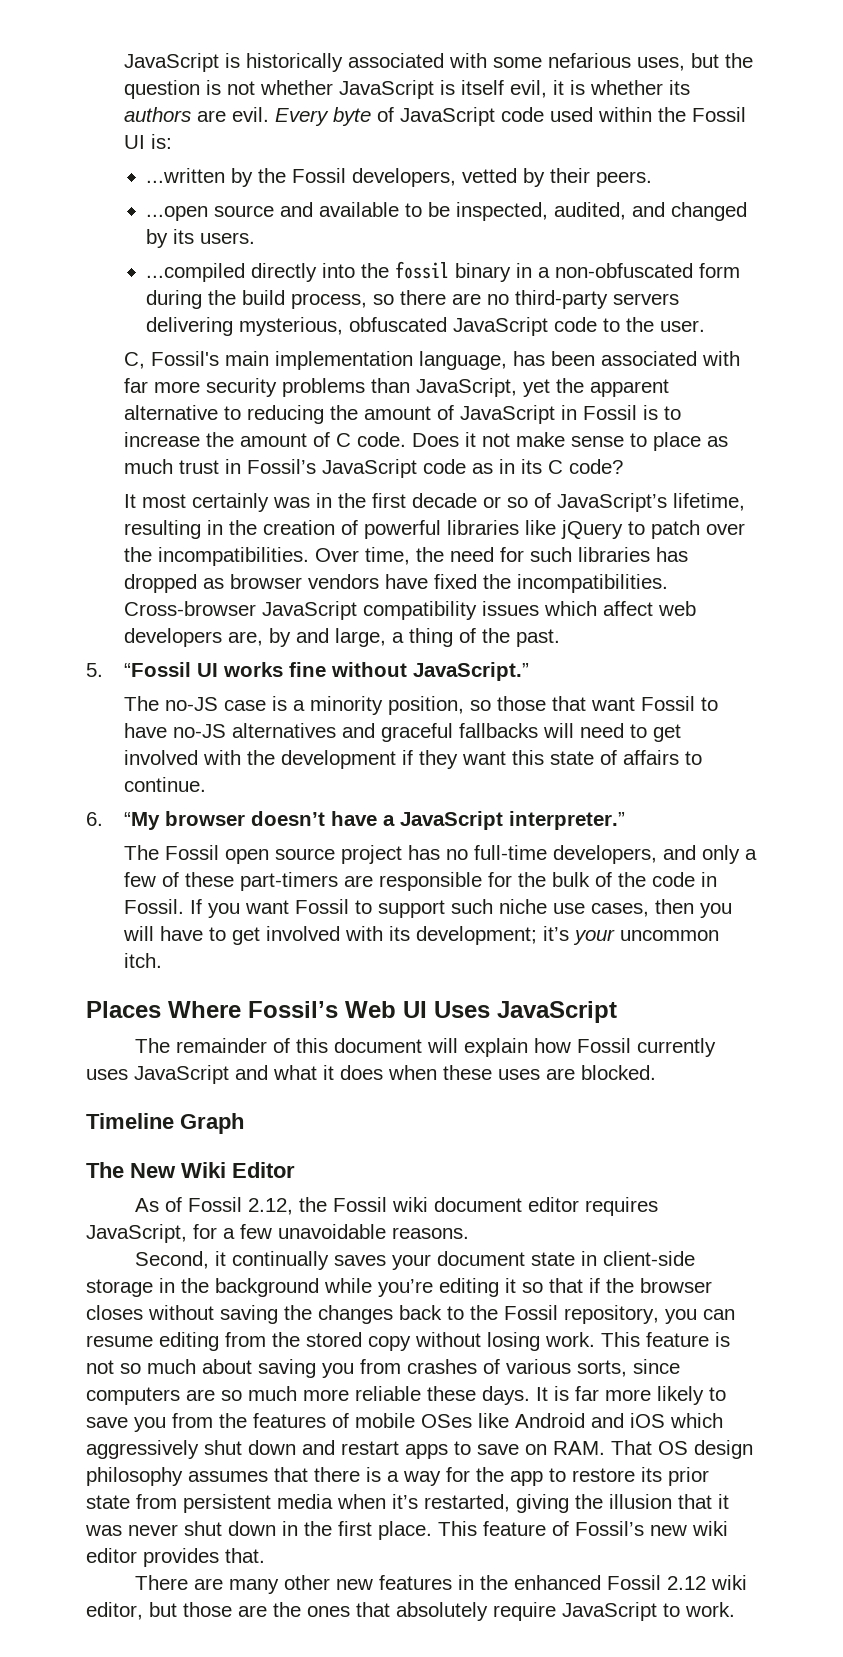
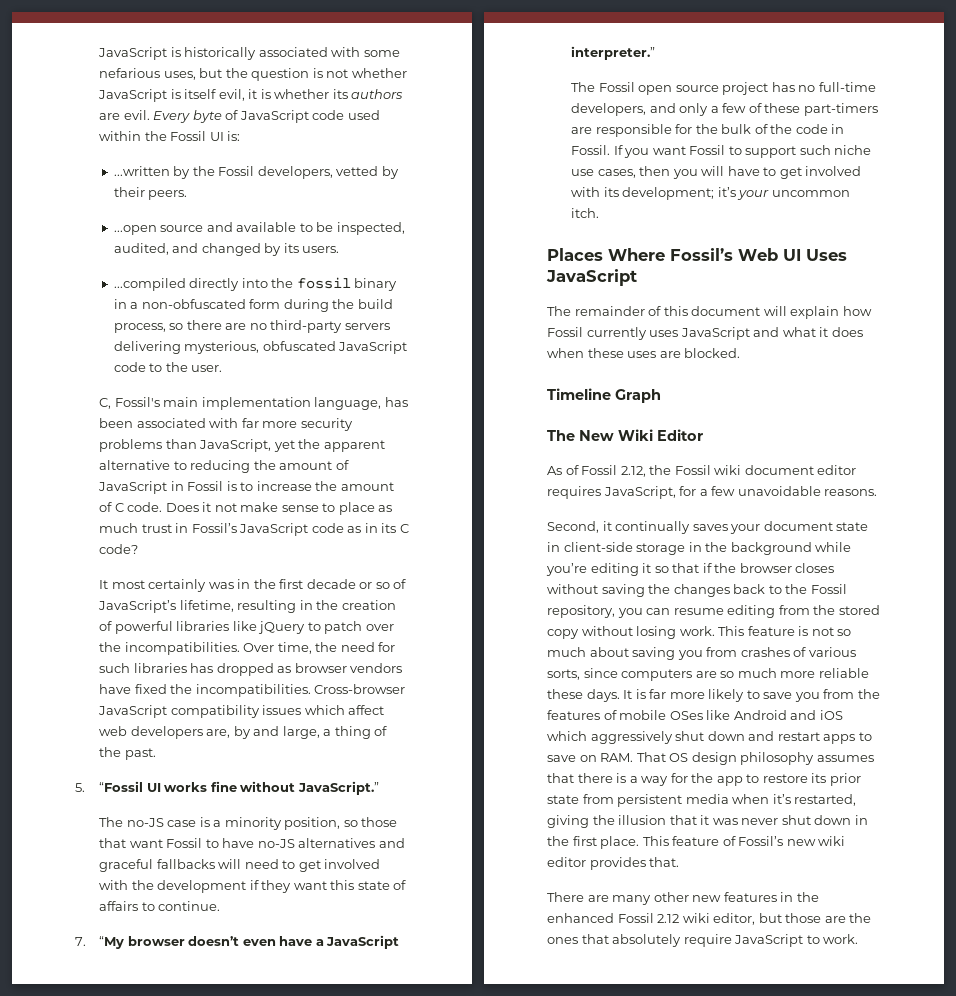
[86,812,103,826] 6. -> [75,937,86,946] 7.
(325, 818) none -> [242,939,276,946] even

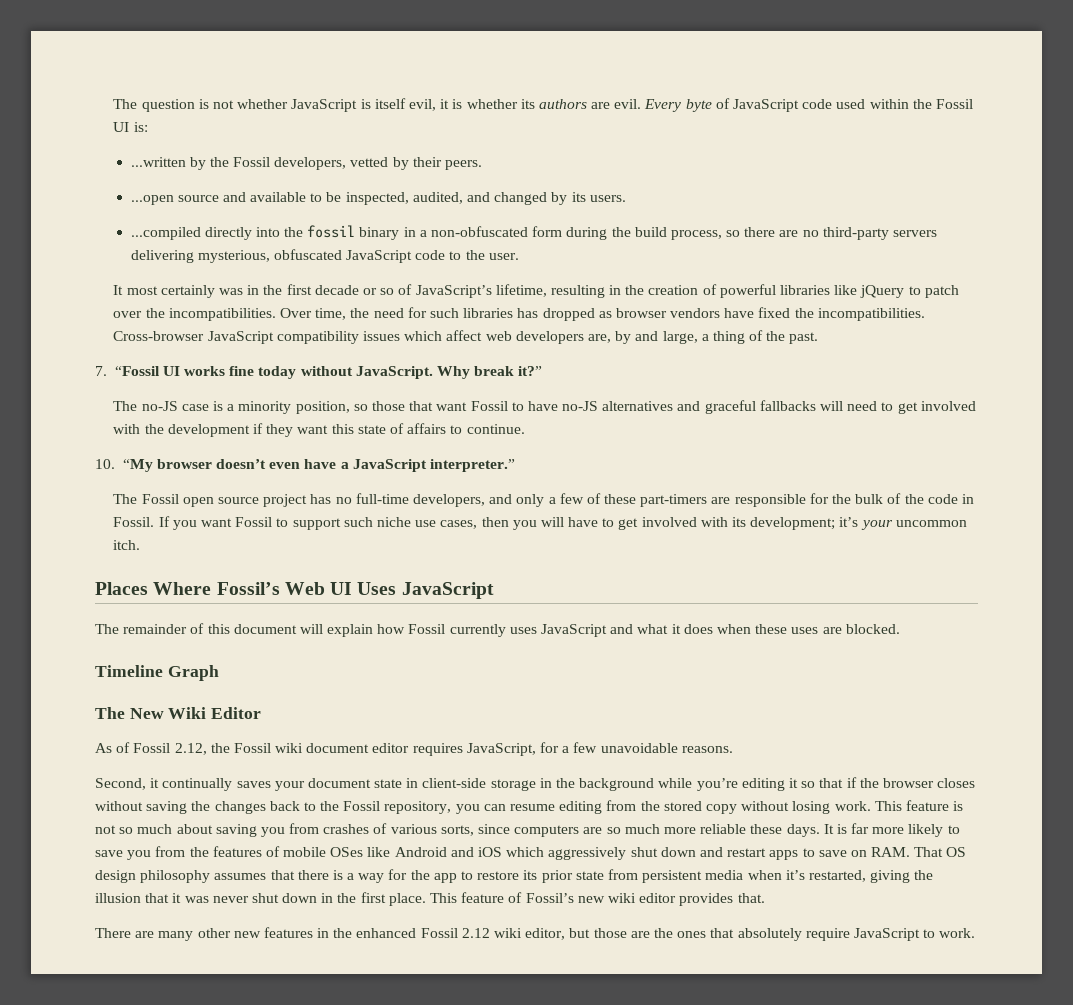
[98,47,400,60] [99,68,248,80] JavaScript is historically associated with some nefarious uses, but the -> [113,99,138,109] The
[99,397,408,410] [99,418,353,431] [99,439,385,452] [99,460,349,473] [98,481,394,494] [99,502,393,515] [99,523,409,536] [99,544,139,554] // C, Fossil's main implementation language, has been associated with far more security problems than JavaScript, yet the apparent alternative to reducing the amount of JavaScript in Fossil is to increase the amount of C code. Does it not make sense to place as much trust in Fossil’s JavaScript code as in its C code? -> (519, 256) none
[75,783,85,792] 5. -> [95,366,107,376] 7.
[240,781,379,795] without JavaScript.” -> [258,366,543,379] today without JavaScript. Why break it?”
[75,937,86,946] 7. -> [95,459,115,469] 10.

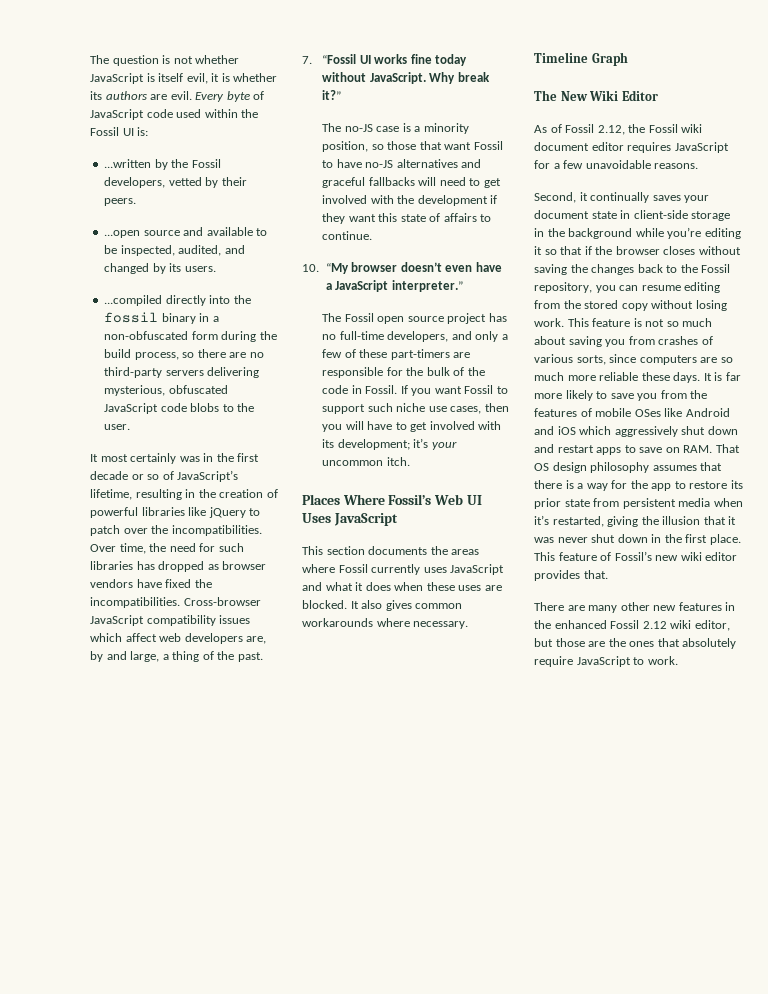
(446, 255) none -> [190,403,220,412] blobs
[95,623,406,637] The remainder of this document will explain how -> [302,546,480,555] [302,564,335,573] This section documents the areas where
(900, 629) none -> [350,600,463,611] [302,618,469,629] It also gives common workarounds where necessary.
[466,743,536,756] JavaScript, -> [674,142,729,153] JavaScript

